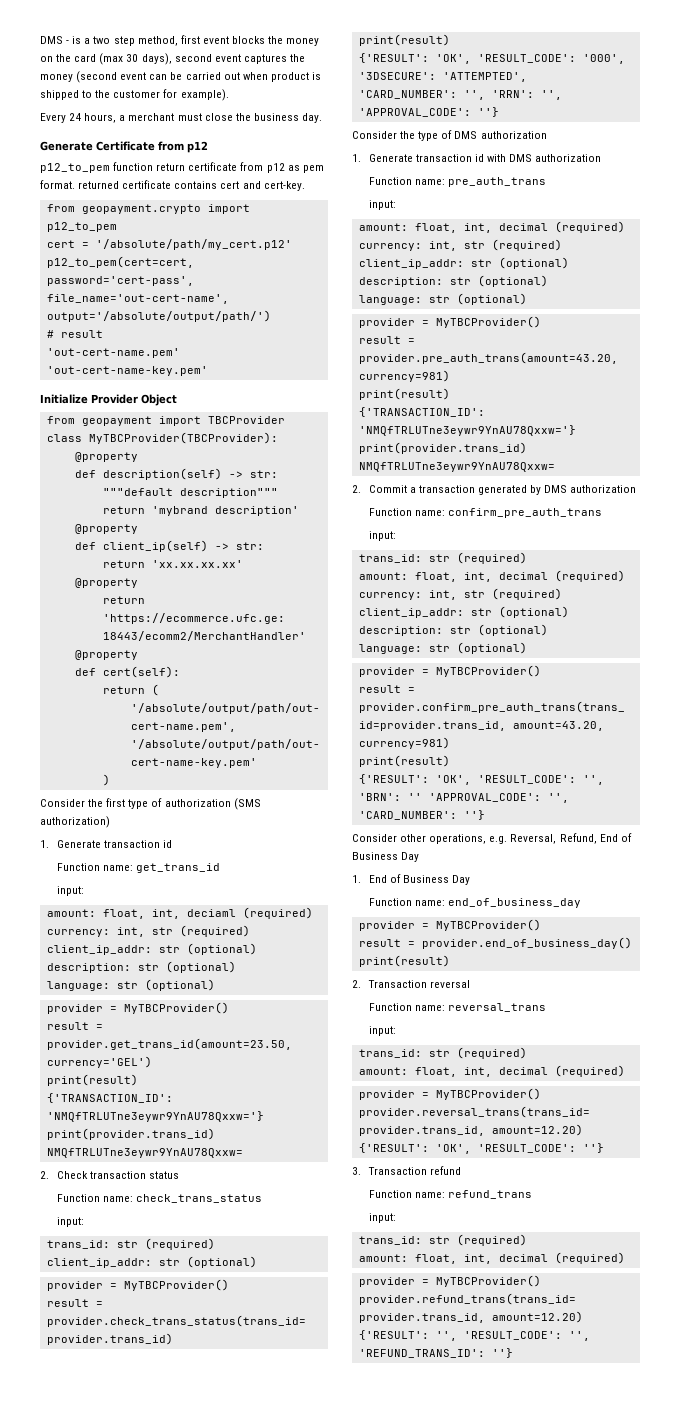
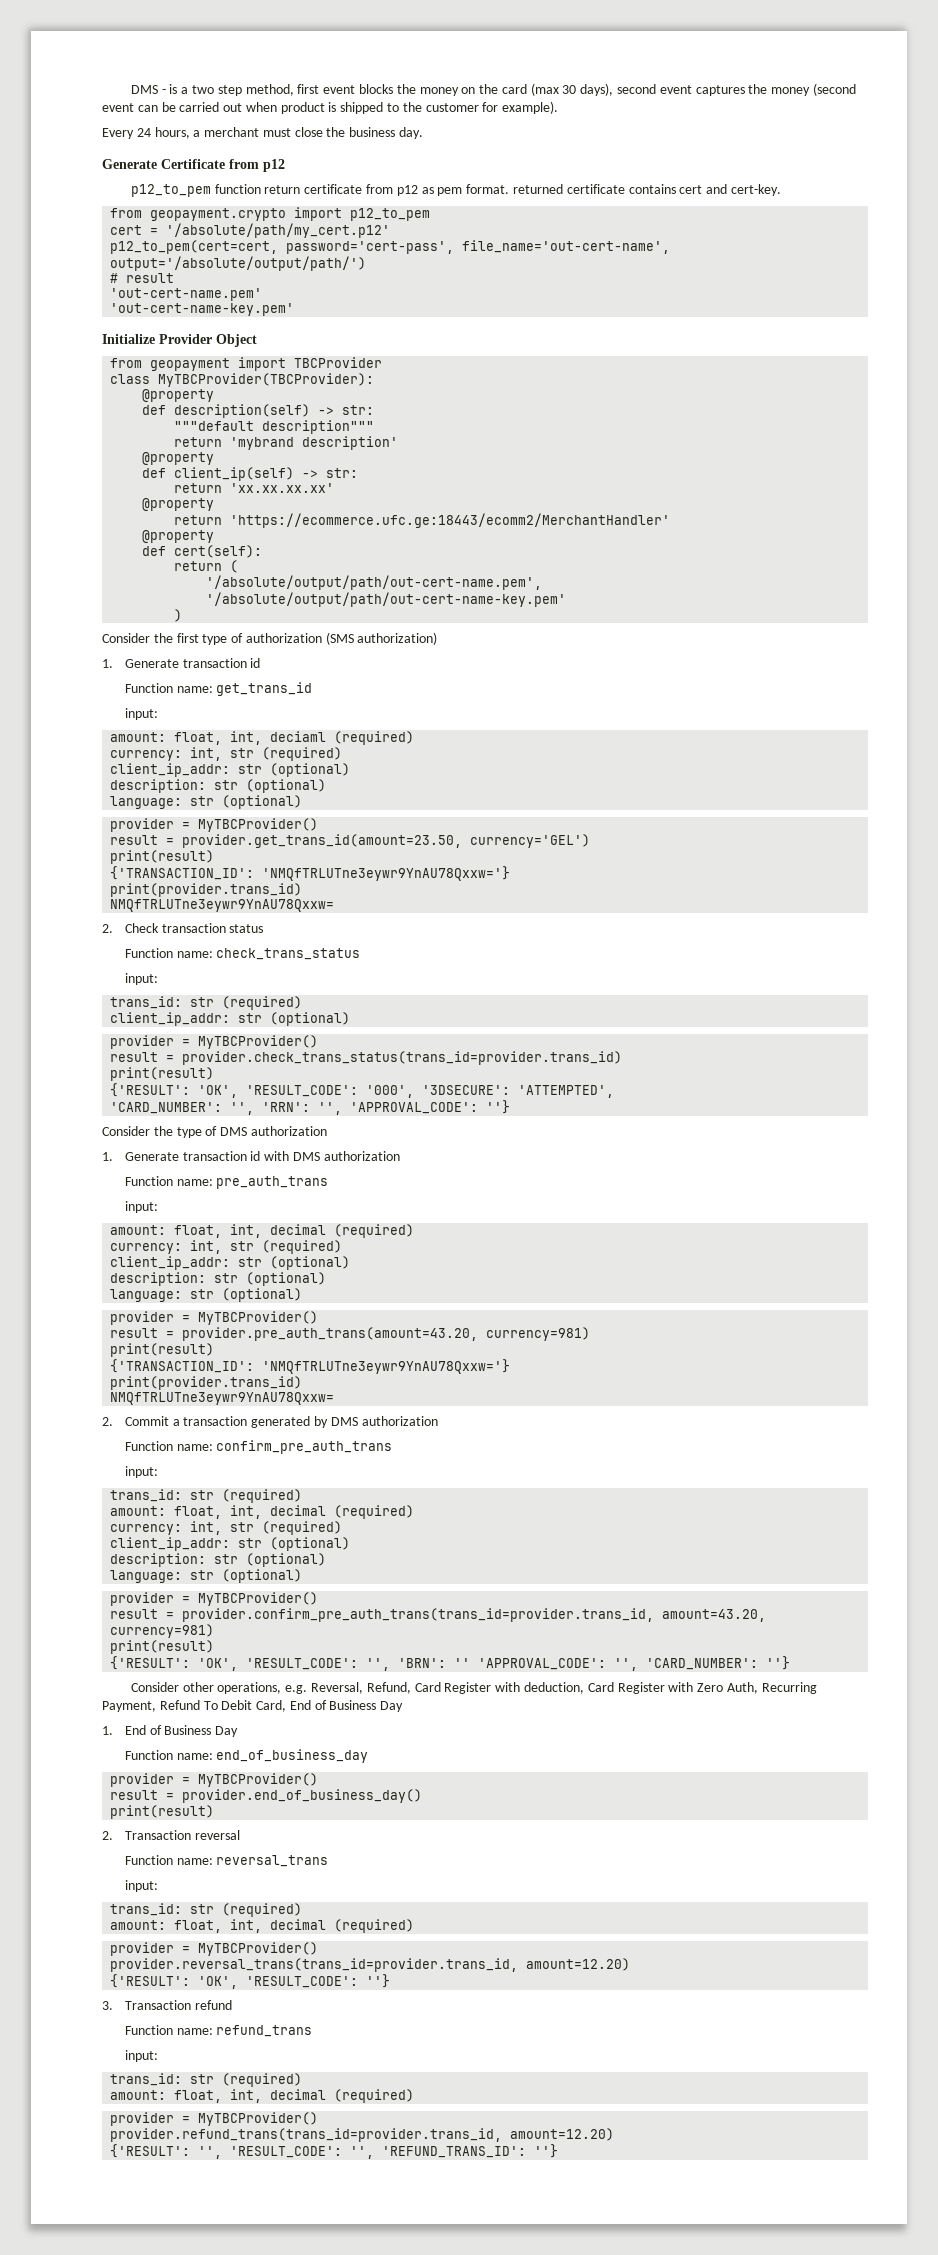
(597, 838) none -> [414,1682,817,1694] [102,1700,287,1712] Card Register with deduction, Card Register with Zero Auth, Recurring Payment, Refund To Debit Card,

